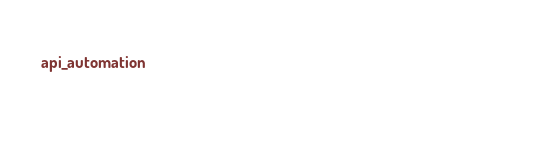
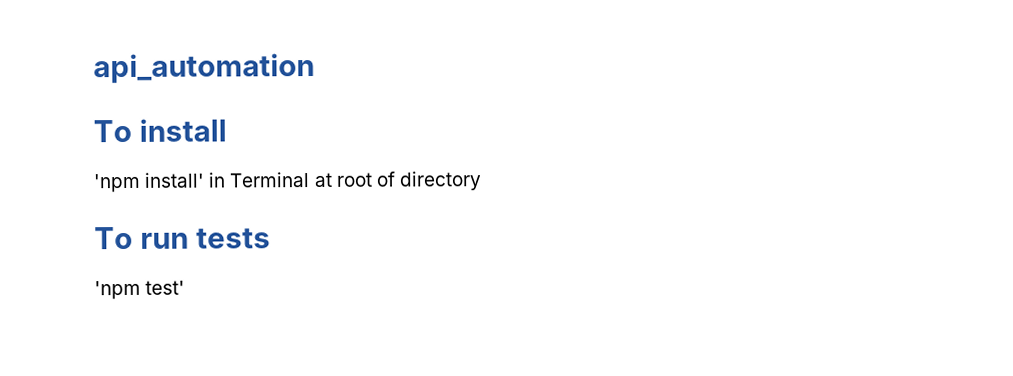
(146, 64) none -> [93,118,227,143] [93,171,482,193] [94,226,271,250] [94,280,186,300] // To install // 'npm install' in Terminal at root of directory // To run tests // 'npm test'

